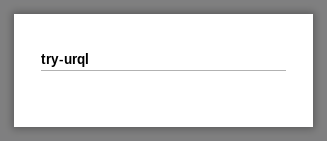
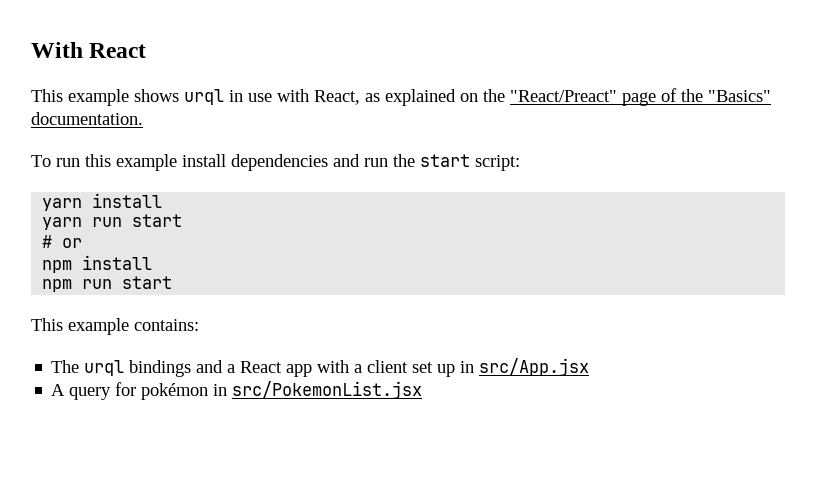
[41,53,89,67] try-urql -> [31,42,147,58] [31,88,771,106] [31,112,143,125] [31,154,520,171] [42,193,163,211] [42,214,183,230] [42,235,83,248] [42,255,153,273] [42,276,173,292] [31,318,199,335] [51,358,590,377] [51,381,423,400] With React // This example shows urql in use with React, as explained on the "React/Preact" page of the "Basics" documentation. // To run this example install dependencies and run the start script: // yarn install // yarn run start // # or // npm install // npm run start // This example contains: // The urql bindings and a React app with a client set up in src/App.jsx // A query for pokémon in src/PokemonList.jsx

